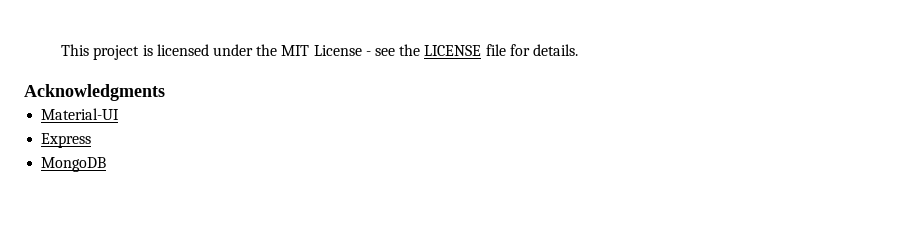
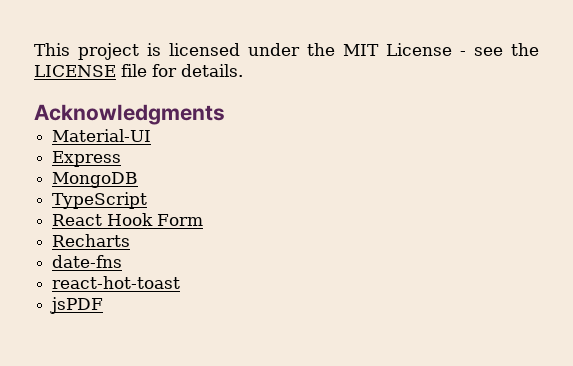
(107, 164) none -> [52,192,148,209] [52,213,204,226] [52,234,131,247] [52,255,123,268] [52,276,181,289] [50,297,104,314] // TypeScript // React Hook Form // Recharts // date-fns // react-hot-toast // jsPDF

